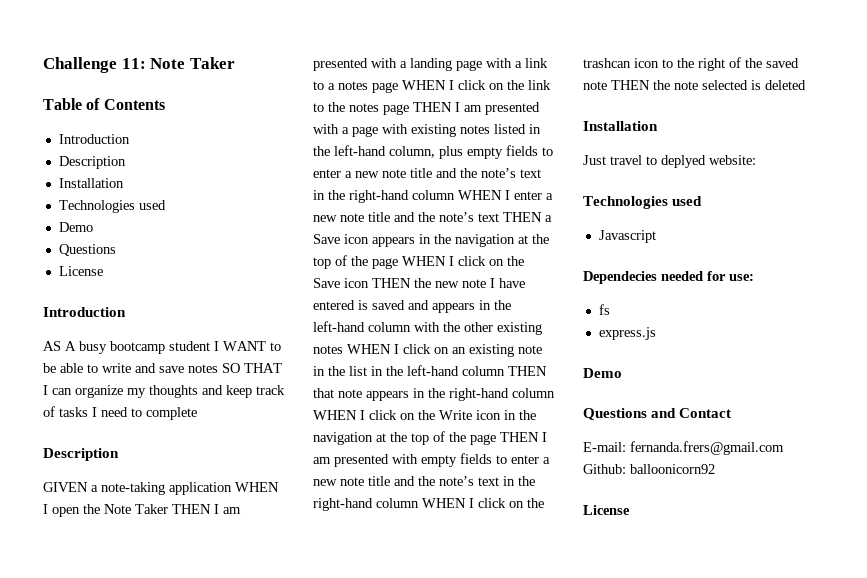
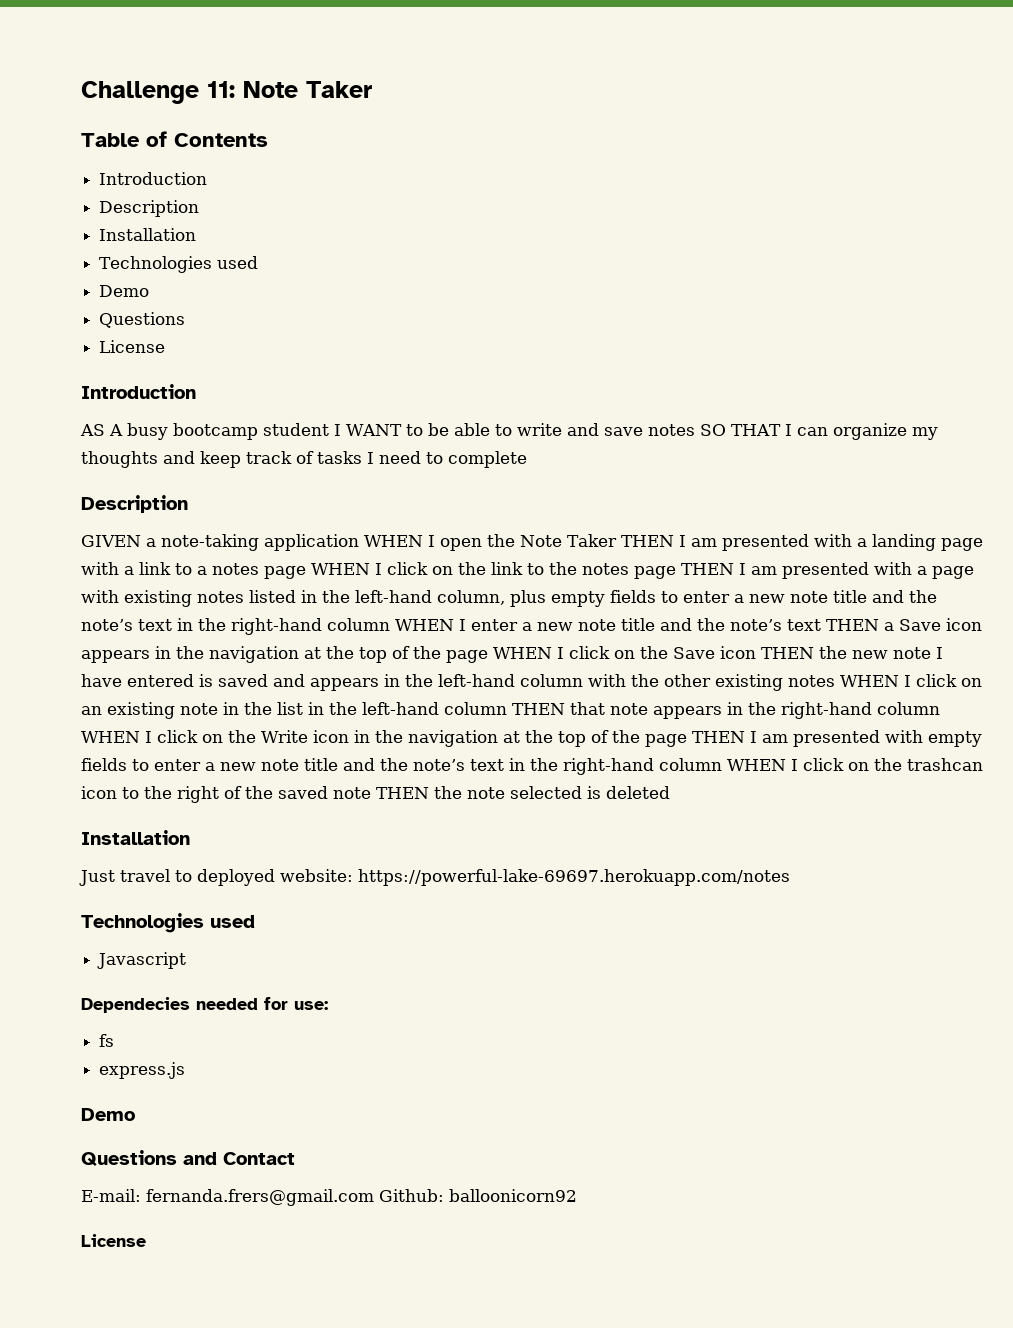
[661,155,706,168] deplyed -> [197,869,275,886] deployed
(756, 160) none -> [358,869,790,886] https://powerful-lake-69697.herokuapp.com/notes

